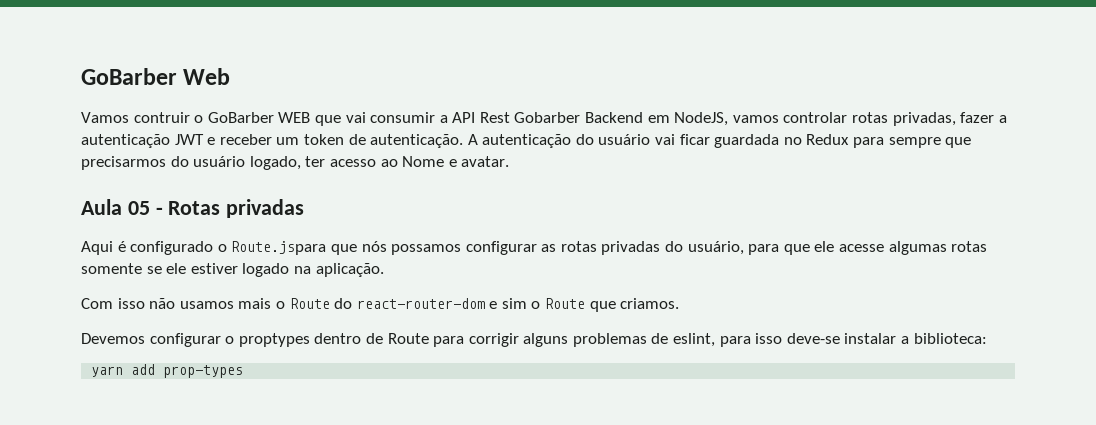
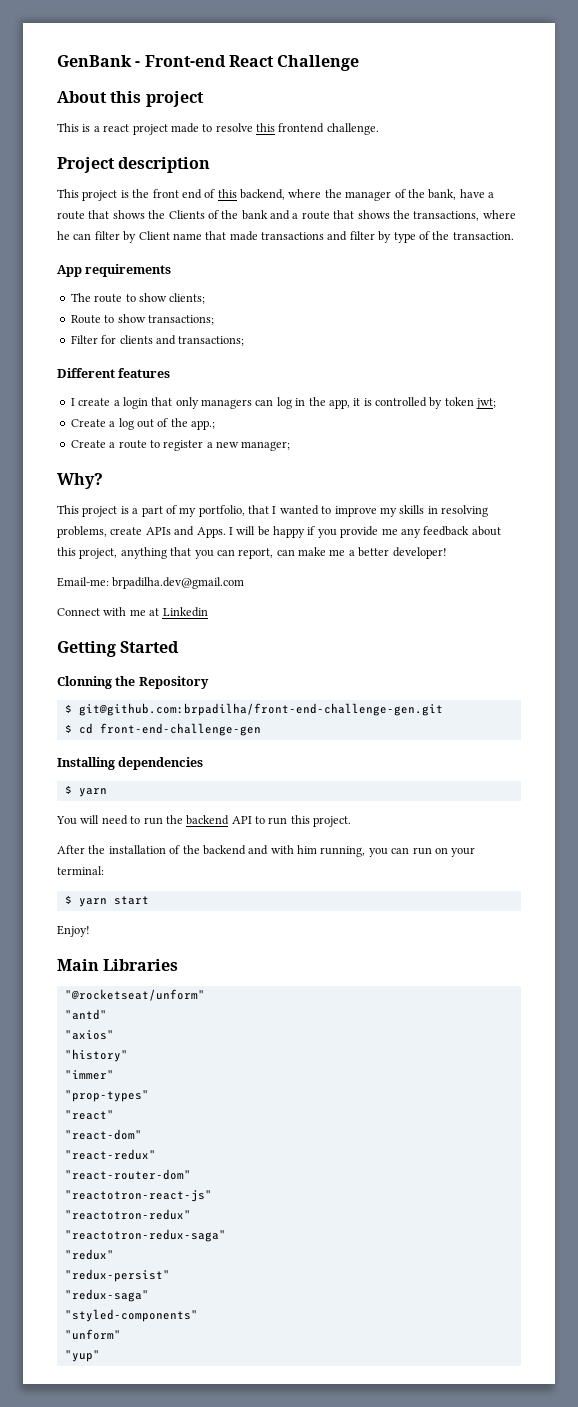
[81,68,231,85] [81,112,1007,126] [81,134,972,148] [81,156,510,170] [81,199,305,218] [81,241,988,255] [81,263,384,277] [81,298,680,312] [81,333,987,347] [91,364,244,378] GoBarber Web // Vamos contruir o GoBarber WEB que vai consumir a API Rest Gobarber Backend em NodeJS, vamos controlar rotas privadas, fazer a autenticação JWT e receber um token de autenticação. A autenticação do usuário vai ficar guardada no Redux para sempre que precisarmos do usuário logado, ter acesso ao Nome e avatar. // Aula 05 - Rotas privadas // Aqui é configurado o Route.jspara que nós possamos configurar as rotas privadas do usuário, para que ele acesse algumas rotas somente se ele estiver logado na aplicação. // Com isso não usamos mais o Route do react-router-dom e sim o Route que criamos. // Devemos configurar o proptypes dentro de Route para corrigir alguns problemas de eslint, para isso deve-se instalar a biblioteca: // yarn add prop-types -> [57,55,360,71] [57,91,204,107] [57,123,379,135] [57,157,211,173] [57,189,494,201] [57,210,516,221] [57,231,514,243] [57,264,172,277] [70,293,206,304] [70,314,214,325] [70,335,245,346] [57,368,171,378] [70,397,497,409] [70,418,215,430] [70,440,291,451] [57,473,103,489] [57,505,488,517] [57,526,501,538] [57,547,447,559] [57,577,245,589] [57,607,208,617] [57,641,180,657] [57,676,209,689] [64,703,443,716] [64,723,261,736] [57,757,204,770] [64,785,107,797] [56,815,352,827] [57,845,476,857] [57,866,104,875] [64,895,149,907] [57,925,90,937] [57,959,179,971] [64,989,205,1001] [64,1009,107,1020] [64,1030,114,1040] [64,1049,128,1062] [64,1070,114,1080] [64,1090,149,1102] [64,1110,114,1120] [64,1129,142,1140] [64,1149,156,1160] [64,1169,191,1180] [64,1190,212,1202] [64,1209,191,1220] [64,1229,226,1242] [64,1249,114,1260] [64,1269,170,1282] [64,1289,149,1302] [64,1309,198,1322] [64,1329,121,1340] [64,1350,100,1362] GenBank - Front-end React Challenge // About this project // This is a react project made to resolve this frontend challenge. // Project description // This project is the front end of this backend, where the manager of the bank, have a route that shows the Clients of the bank and a route that shows the transactions, where he can filter by Client name that made transactions and filter by type of the transaction. // App requirements // The route to show clients; // Route to show transactions; // Filter for clients and transactions; // Different features // I create a login that only managers can log in the app, it is controlled by token jwt; // Create a log out of the app.; // Create a route to register a new manager; // Why? // This project is a part of my portfolio, that I wanted to improve my skills in resolving problems, create APIs and Apps. I will be happy if you provide me any feedback about this project, anything that you can report, can make me a better developer! // Email-me: brpadilha.dev@gmail.com // Connect with me at Linkedin // Getting Started // Clonning the Repository // $ git@github.com:brpadilha/front-end-challenge-gen.git // $ cd front-end-challenge-gen // Installing dependencies // $ yarn // You will need to run the backend API to run this project. // After the installation of the backend and with him running, you can run on your terminal: // $ yarn start // Enjoy! // Main Libraries // "@rocketseat/unform" // "antd" // "axios" // "history" // "immer" // "prop-types" // "react" // "react-dom" // "react-redux" // "react-router-dom" // "reactotron-react-js" // "reactotron-redux" // "reactotron-redux-saga" // "redux" // "redux-persist" // "redux-saga" // "styled-components" // "unform" // "yup"

